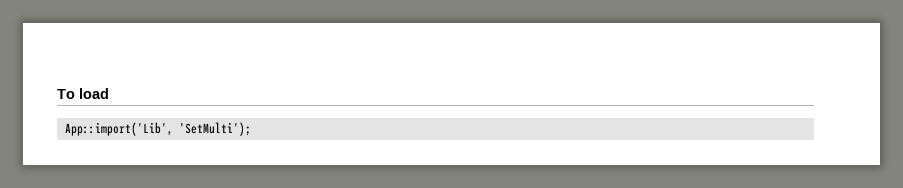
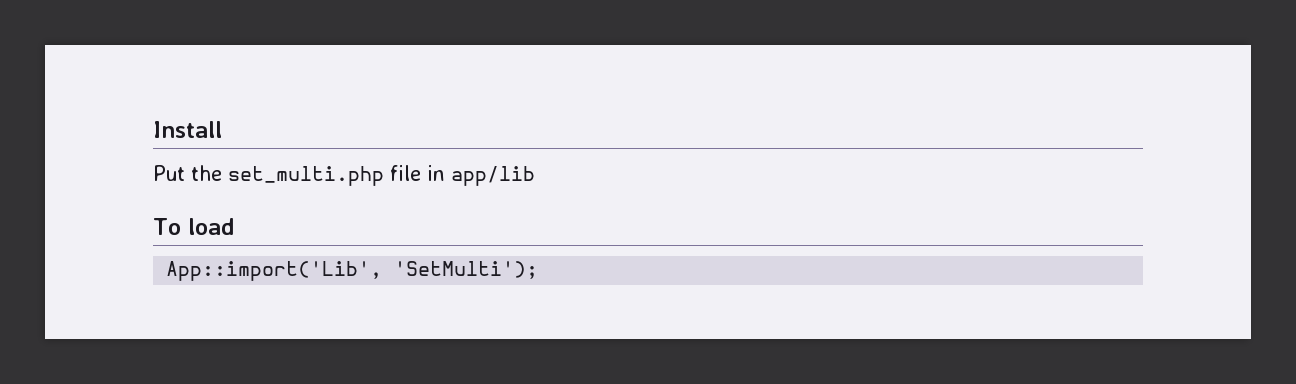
(57, 94) none -> [153,121,222,138] [153,165,535,186] Install // Put the set_multi.php file in app/lib //

